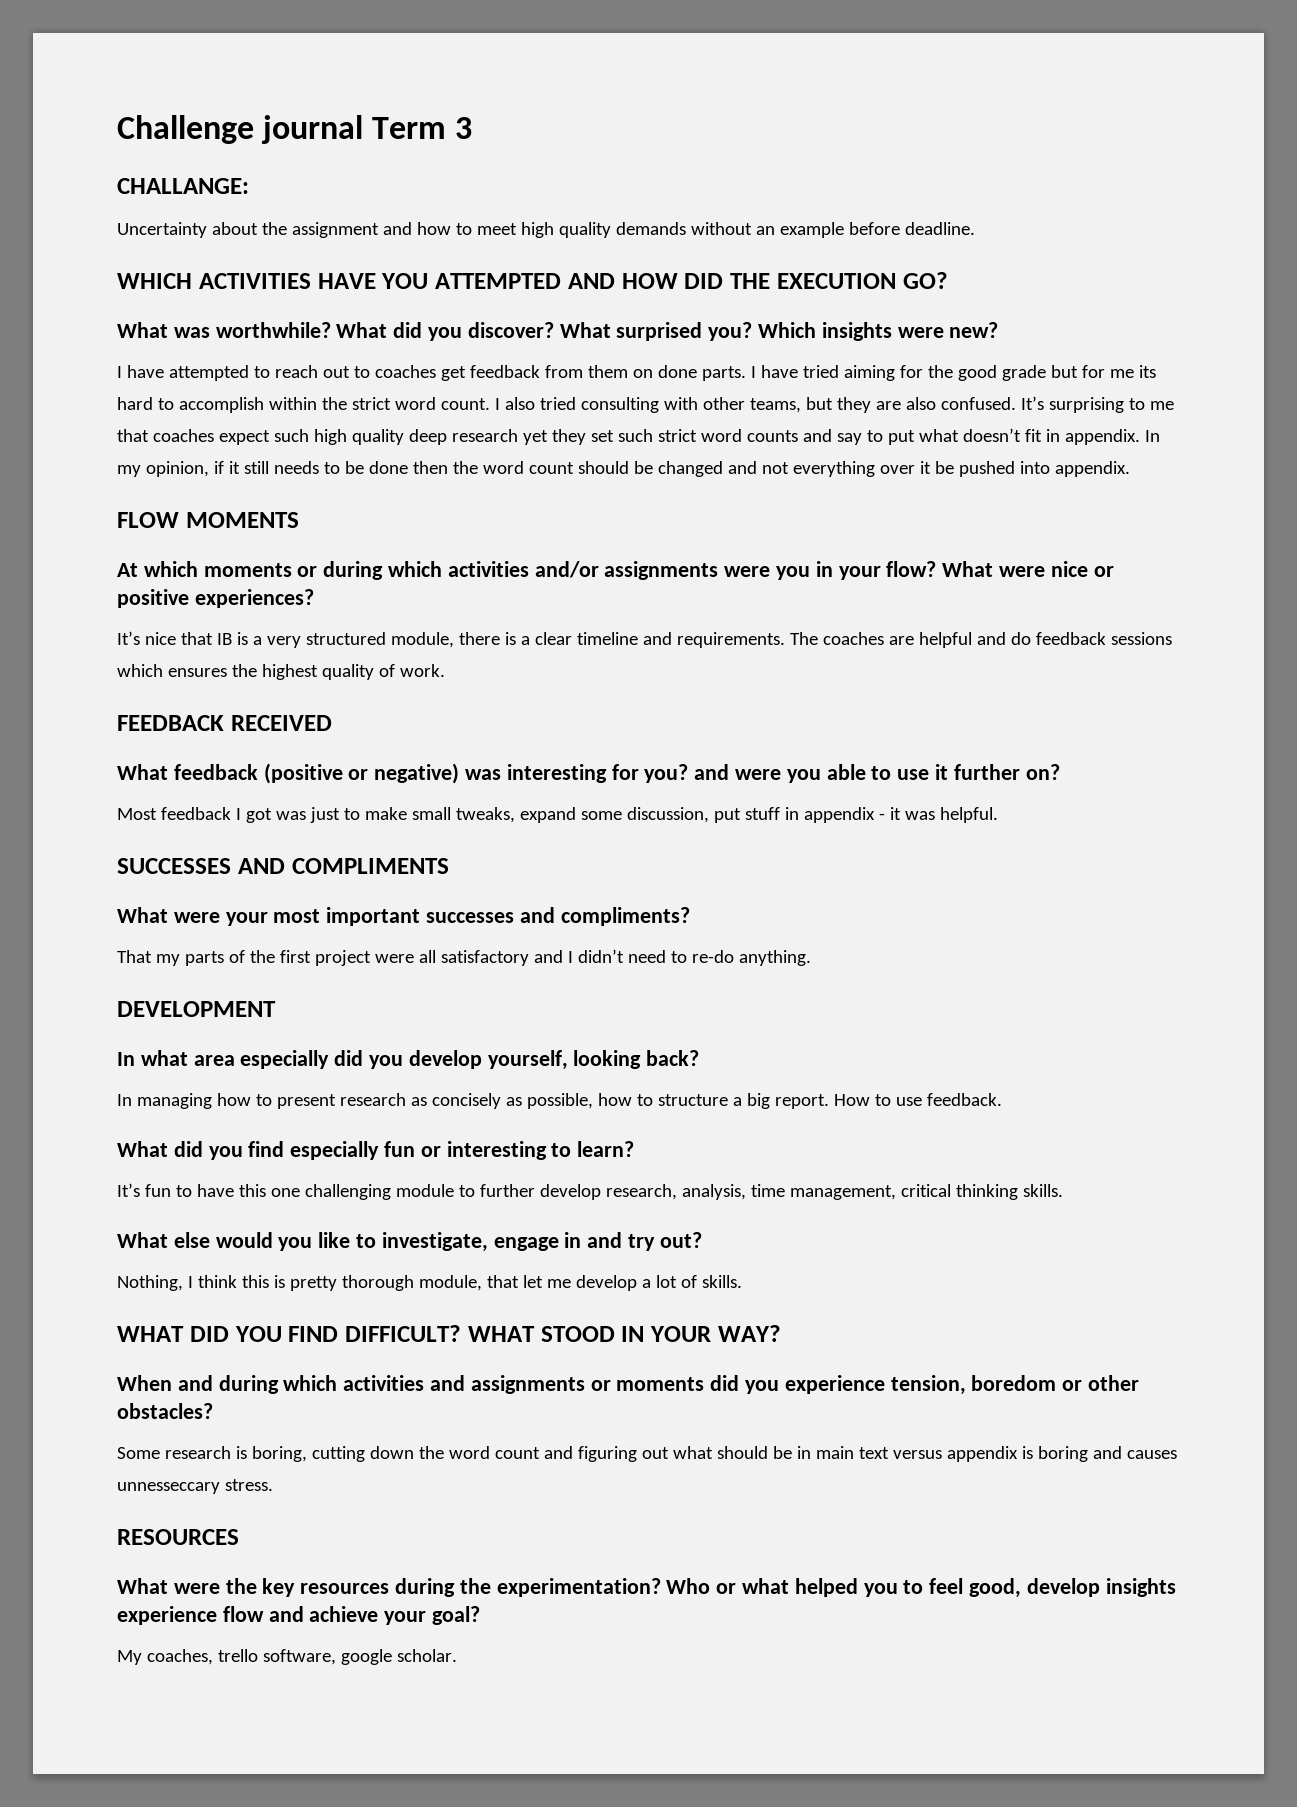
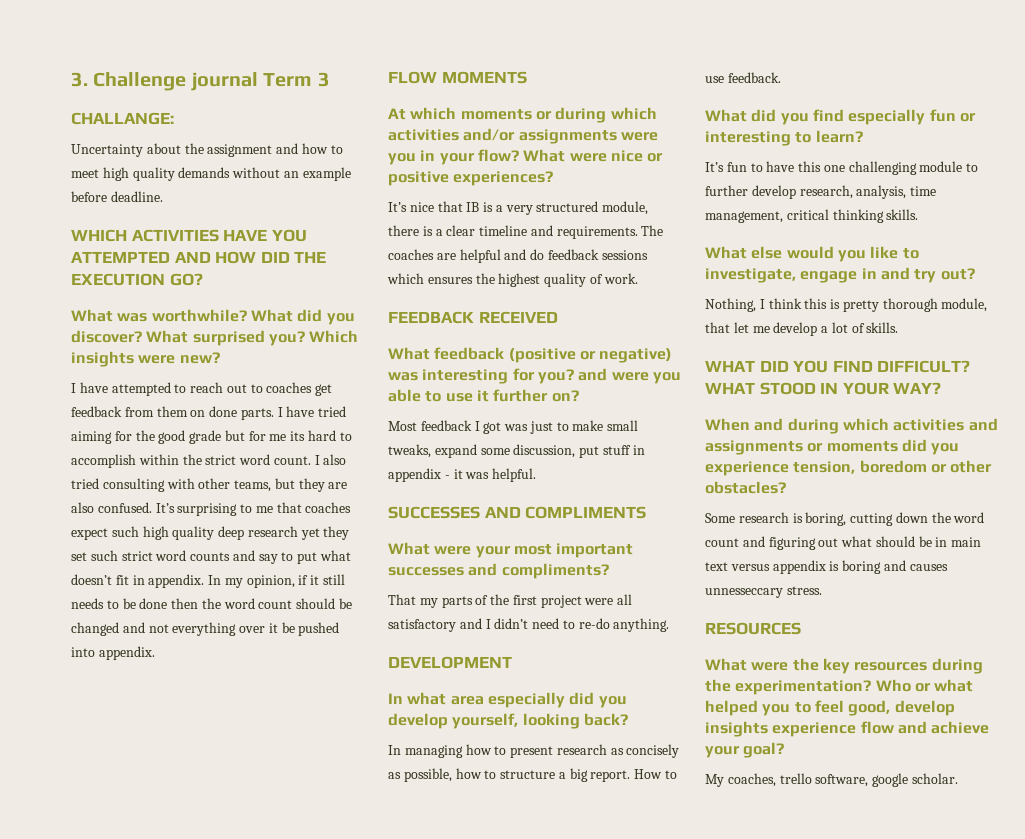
(117, 129) none -> [71,72,88,87] 3.

